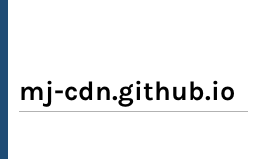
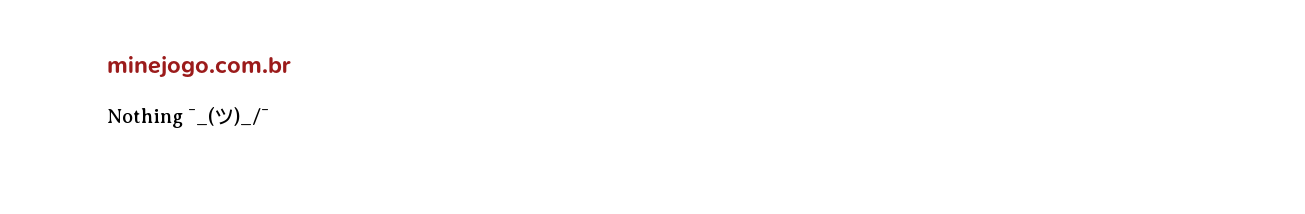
[19,80,235,107] mj-cdn.github.io -> [107,56,291,78] [107,107,270,128] minejogo.com.br // Nothing ¯_(ツ)_/¯

